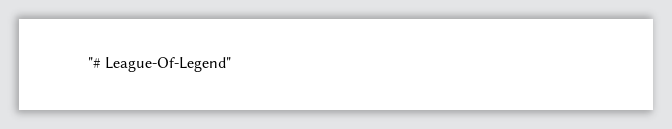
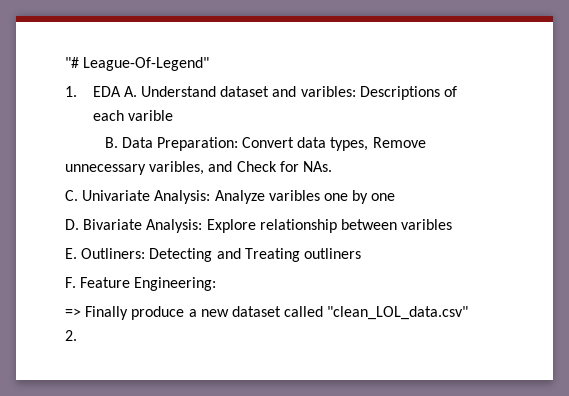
(232, 64) none -> [65,86,457,100] [92,110,173,121] [104,137,426,151] [65,161,332,175] [65,190,396,204] [65,219,453,233] [65,248,361,262] [65,277,217,291] [65,306,469,320] [65,330,77,341] // 1. EDA A. Understand dataset and varibles: Descriptions of each varible // B. Data Preparation: Convert data types, Remove unnecessary varibles, and Check for NAs. // C. Univariate Analysis: Analyze varibles one by one // D. Bivariate Analysis: Explore relationship between varibles // E. Outliners: Detecting and Treating outliners // F. Feature Engineering: // => Finally produce a new dataset called "clean_LOL_data.csv" 2.

